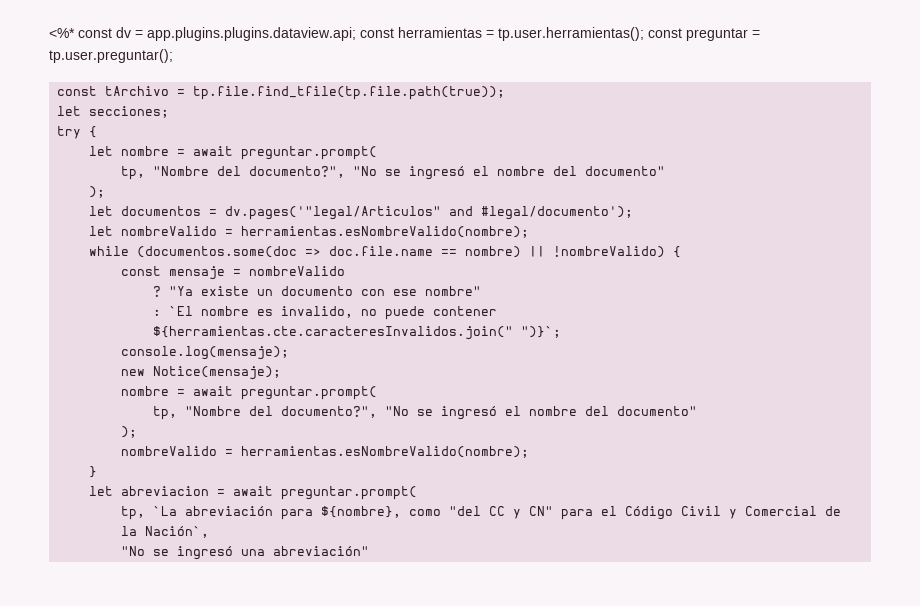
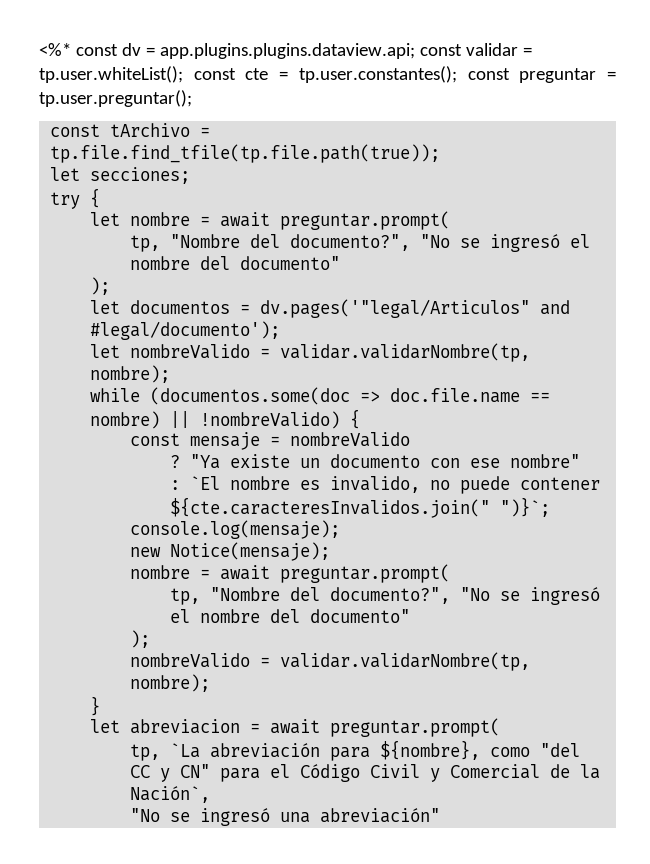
[398,27,644,41] herramientas = tp.user.herramientas(); -> [465,43,532,56] [39,66,457,83] validar = tp.user.whiteList(); const cte = tp.user.constantes();
[241,226,530,238] herramientas.esNombreValido(nombre); -> [280,343,531,362] [90,365,171,383] validar.validarNombre(tp, nombre);
[153,326,514,340] ${herramientas.cte.caracteresInvalidos.join(" -> [170,497,491,518] ${cte.caracteresInvalidos.join("
[241,446,530,458] herramientas.esNombreValido(nombre); -> [280,652,531,671] [130,674,211,692] validar.validarNombre(tp, nombre);

